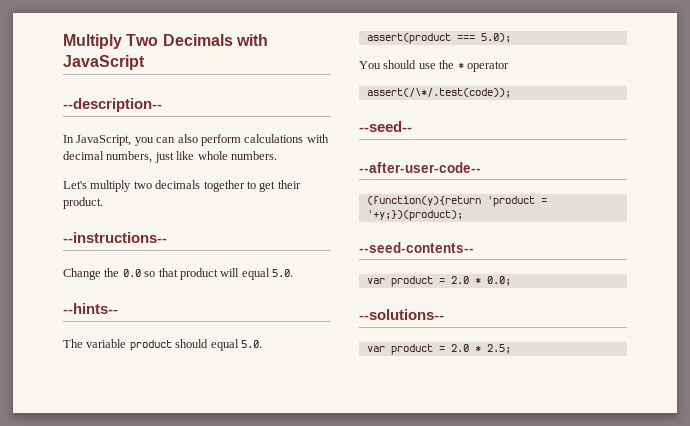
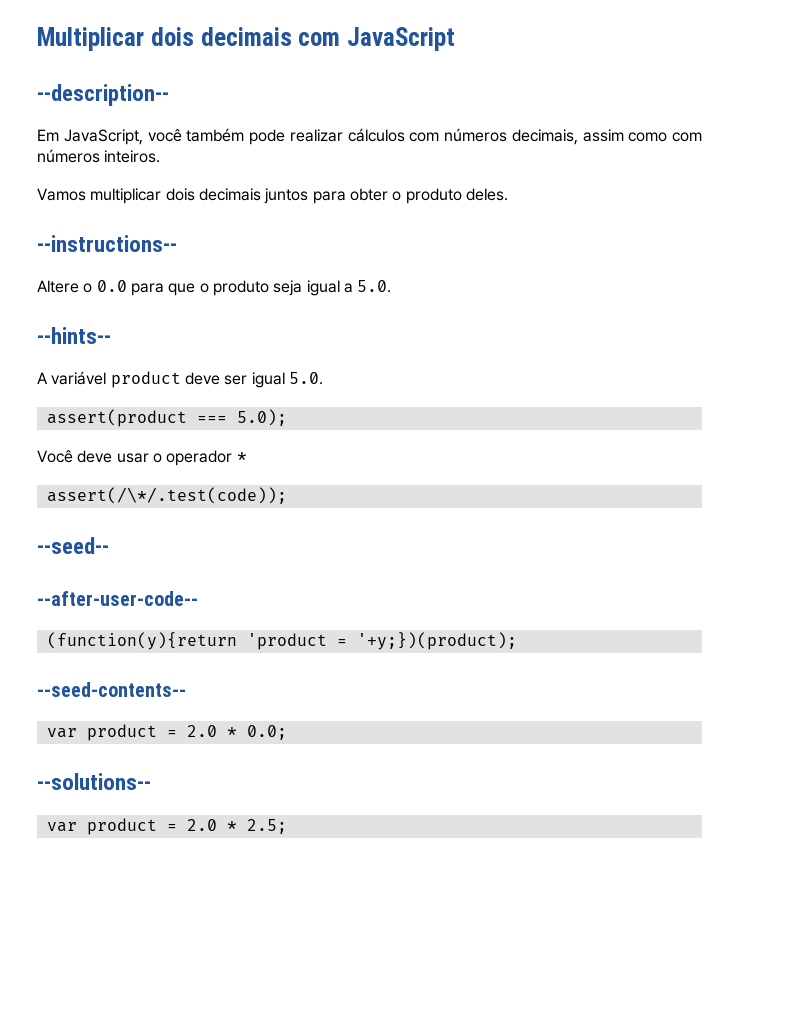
[63,34,268,49] [63,55,145,70] [63,98,162,112] [63,134,329,146] [63,151,277,163] [63,180,301,192] [63,197,103,209] [63,232,167,243] [63,268,293,280] [63,303,118,314] [63,339,239,351] Multiply Two Decimals with JavaScript // --description-- // In JavaScript, you can also perform calculations with decimal numbers, just like whole numbers. // Let's multiply two decimals together to get their product. // --instructions-- // Change the 0.0 so that product will equal 5.0. // --hints-- // The variable product should equal -> [37,27,455,51] [37,84,169,106] [37,128,702,145] [37,149,161,163] [37,188,508,204] [37,235,177,252] [37,280,392,296] [37,327,111,344] [37,371,285,388] Multiplicar dois decimais com JavaScript // --description-- // Em JavaScript, você também pode realizar cálculos com números decimais, assim como com números inteiros. // Vamos multiplicar dois decimais juntos para obter o produto deles. // --instructions-- // Altere o 0.0 para que o produto seja igual a 5.0. // --hints-- // A variável product deve ser igual
[359,60,509,72] You should use the * operator -> [37,450,247,466] Você deve usar o operador *

